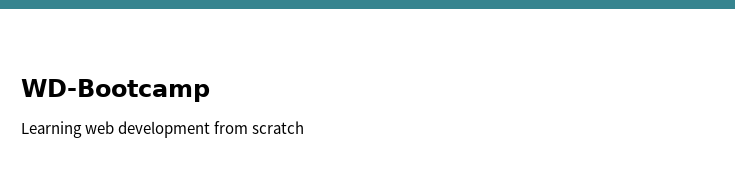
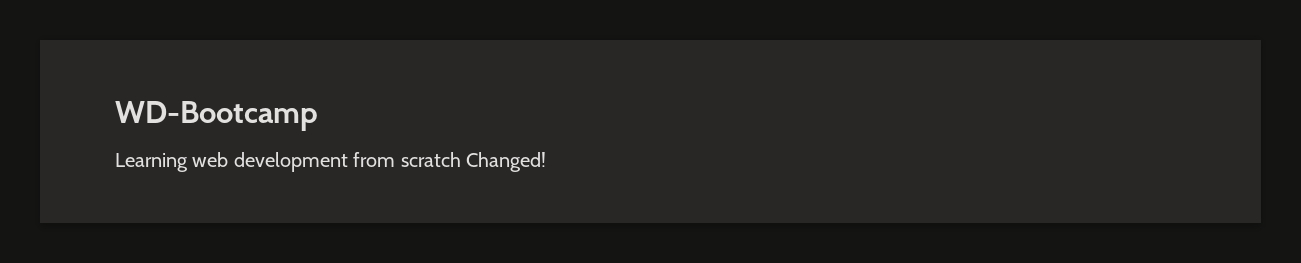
(305, 127) none -> [466,152,546,172] Changed!

